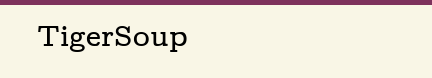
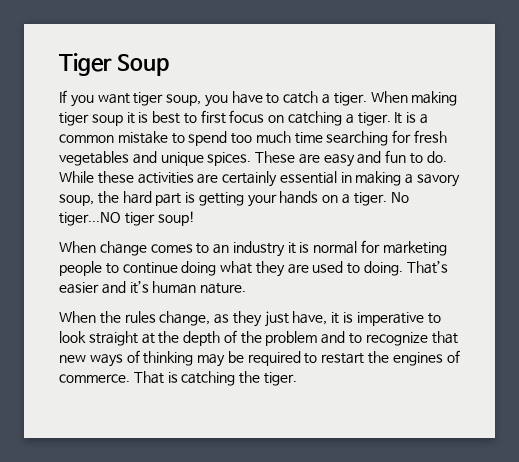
[37,26,188,52] TigerSoup -> [59,53,169,76] [59,90,458,107] [59,110,428,126] [59,130,448,146] [59,150,447,167] [59,171,461,187] [59,191,409,207] [59,211,195,226] [59,240,447,257] [59,260,448,277] [59,280,247,294] [59,311,441,327] [59,330,458,346] [59,350,460,367] [59,371,297,386] Tiger Soup // If you want tiger soup, you have to catch a tiger. When making tiger soup it is best to first focus on catching a tiger. It is a common mistake to spend too much time searching for fresh vegetables and unique spices. These are easy and fun to do. While these activities are certainly essential in making a savory soup, the hard part is getting your hands on a tiger. No tiger...NO tiger soup! // When change comes to an industry it is normal for marketing people to continue doing what they are used to doing. That’s easier and it’s human nature. // When the rules change, as they just have, it is imperative to look straight at the depth of the problem and to recognize that new ways of thinking may be required to restart the engines of commerce. That is catching the tiger.

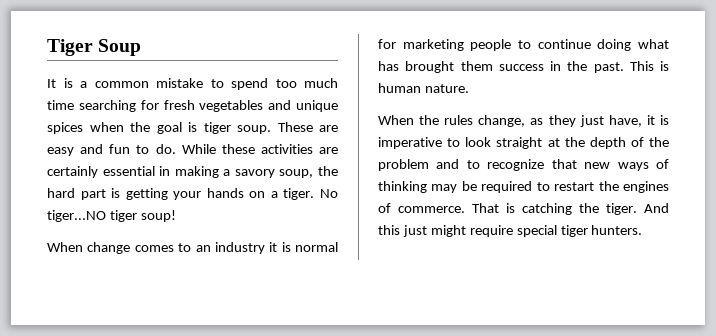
[59,90,458,107] [59,110,391,126] If you want tiger soup, you have to catch a tiger. When making tiger soup it is best to first focus on catching a tiger. -> (142, 47) none
[207,152,252,166] spices. -> [47,122,271,134] spices when the goal is tiger soup.
[255,260,448,277] [59,280,149,294] they are used to doing. That’s easier and it’s -> [378,61,669,73] has brought them success in the past. This is
(297, 379) none -> [644,203,669,213] [378,225,643,237] And this just might require special tiger hunters.

